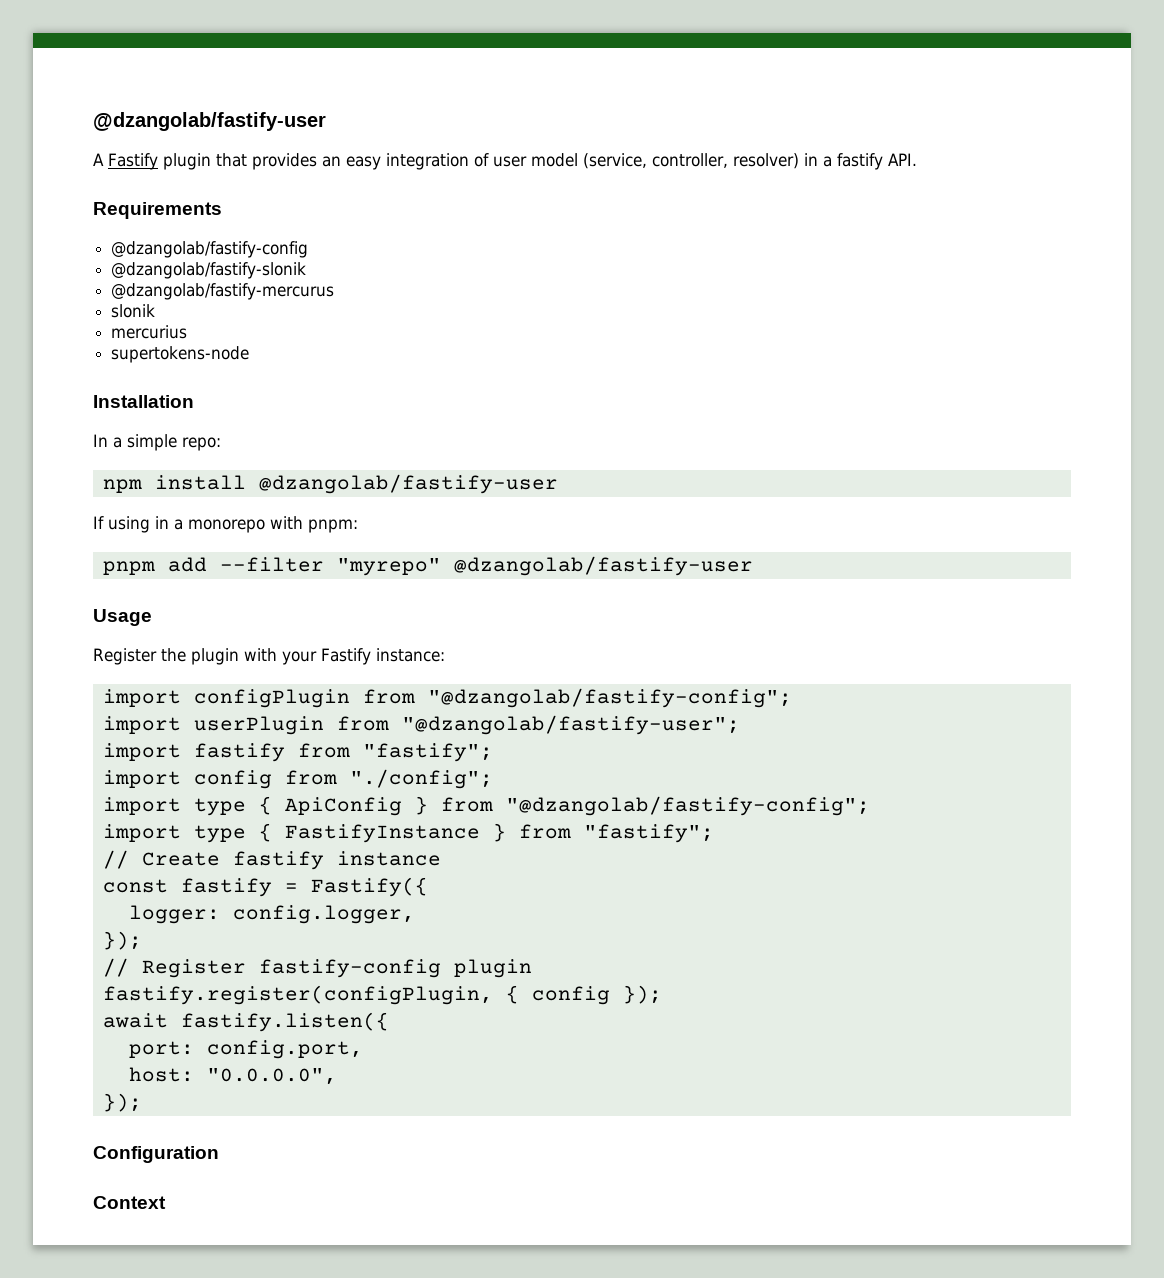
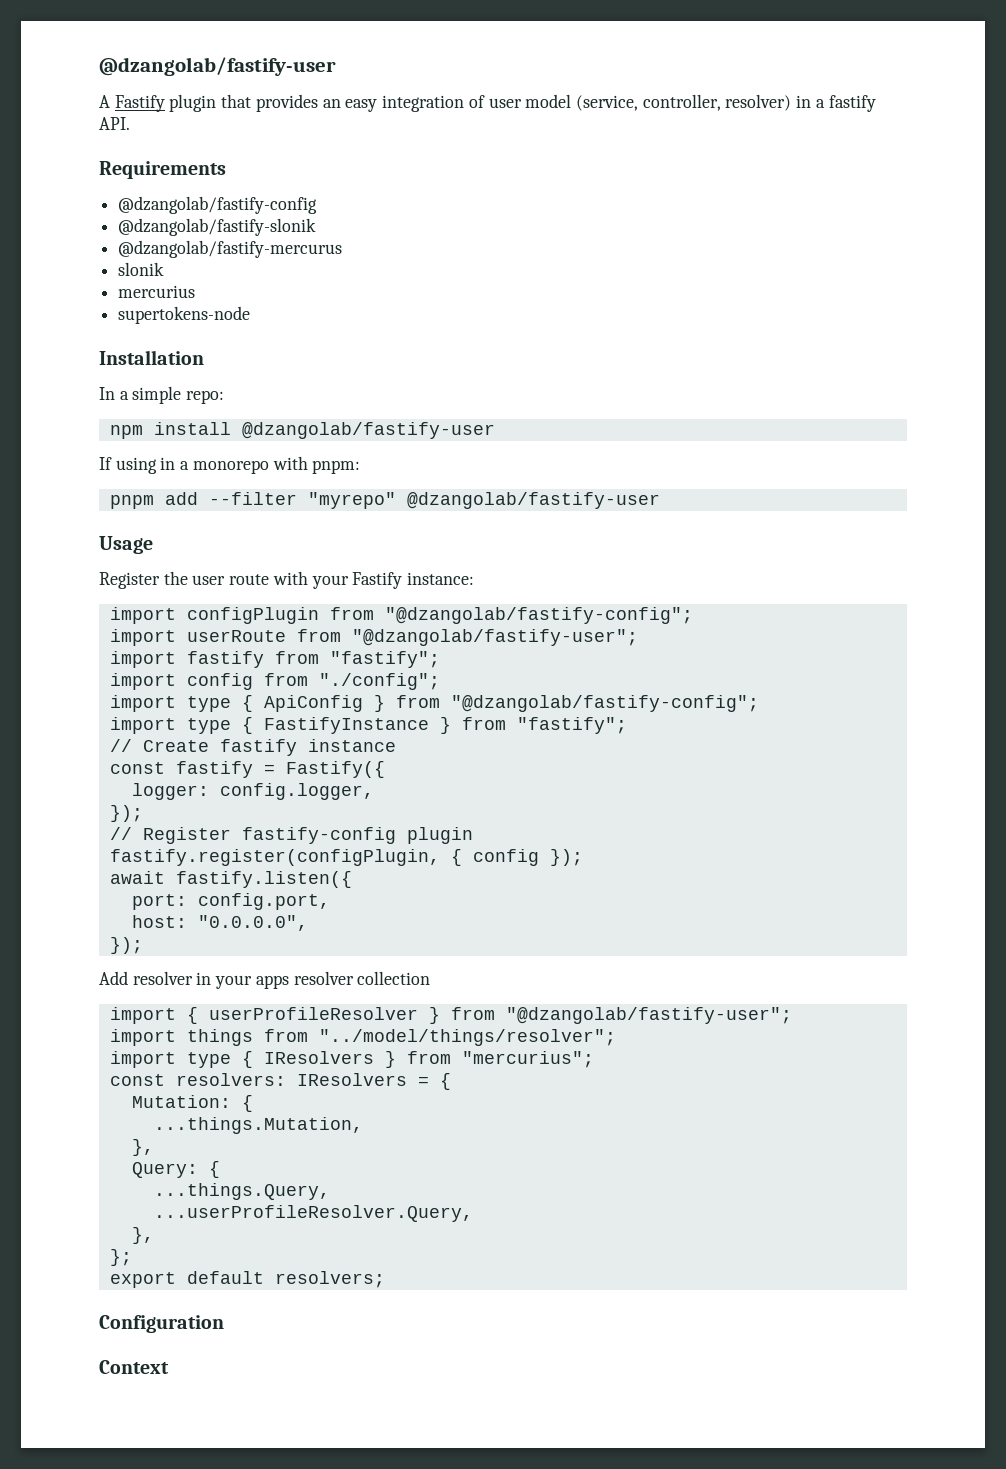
[191,648,239,665] plugin -> [192,574,270,585] user route
[193,716,324,735] userPlugin -> [186,630,286,642] userRoute
(142, 1102) none -> [99,971,431,989] [109,1007,792,1024] [109,1029,616,1046] [109,1051,594,1068] [109,1073,451,1090] [131,1095,253,1112] [153,1117,363,1134] [131,1139,154,1156] [131,1161,220,1178] [153,1183,330,1200] [153,1205,473,1222] [131,1227,154,1244] [109,1249,132,1266] [109,1271,385,1288] // Add resolver in your apps resolver collection // import { userProfileResolver } from "@dzangolab/fastify-user"; // import things from "../model/things/resolver"; // import type { IResolvers } from "mercurius"; // const resolvers: IResolvers = { // Mutation: { // ...things.Mutation, // }, // Query: { // ...things.Query, // ...userProfileResolver.Query, // }, // }; // export default resolvers;

